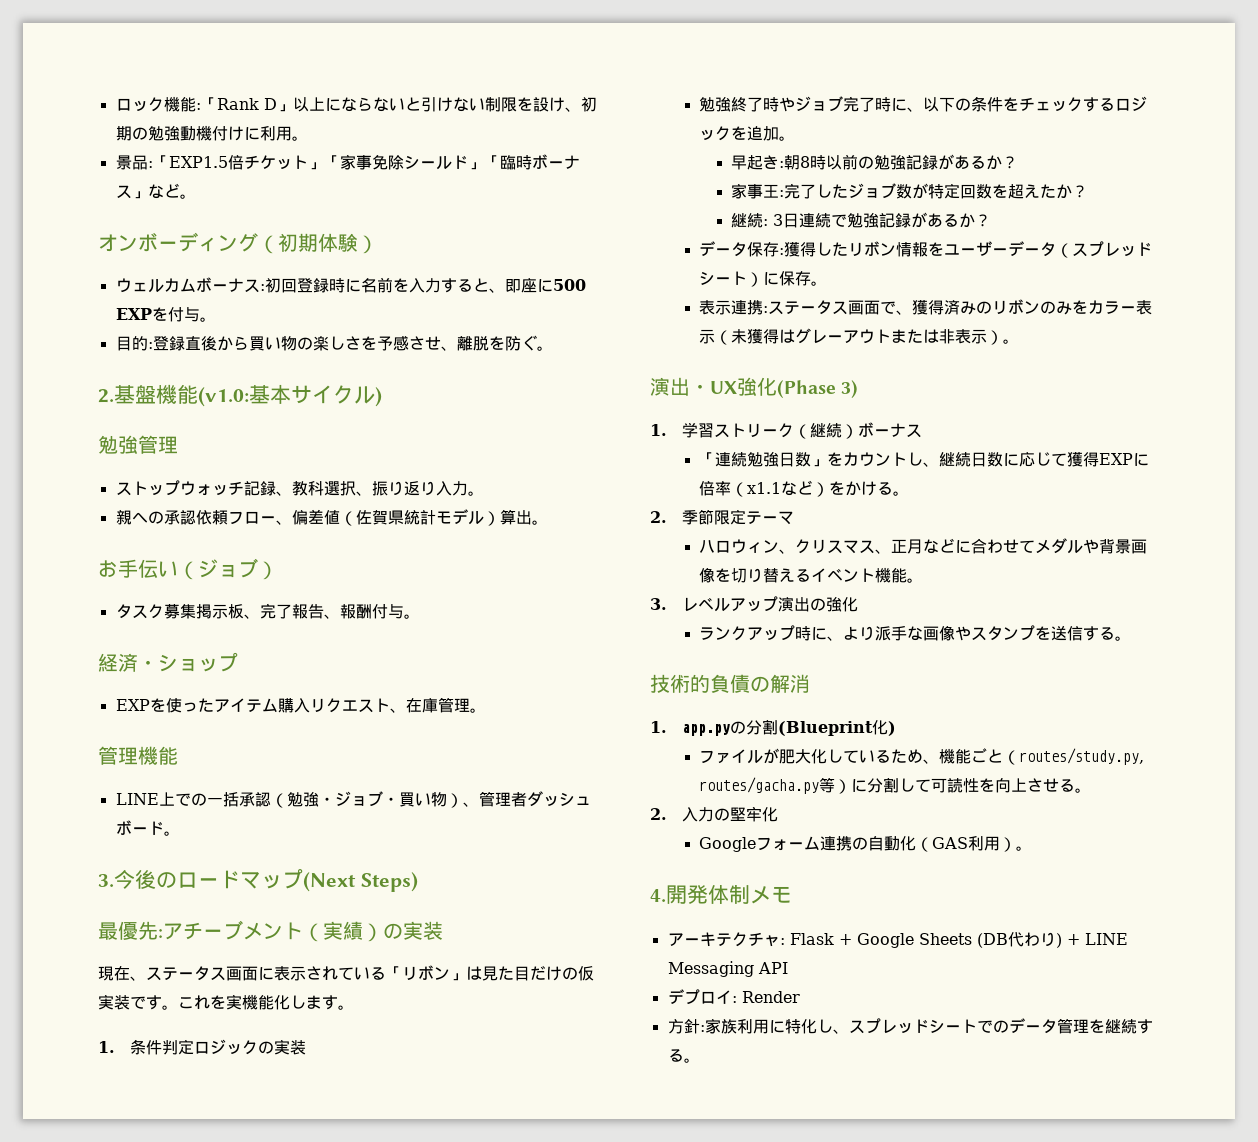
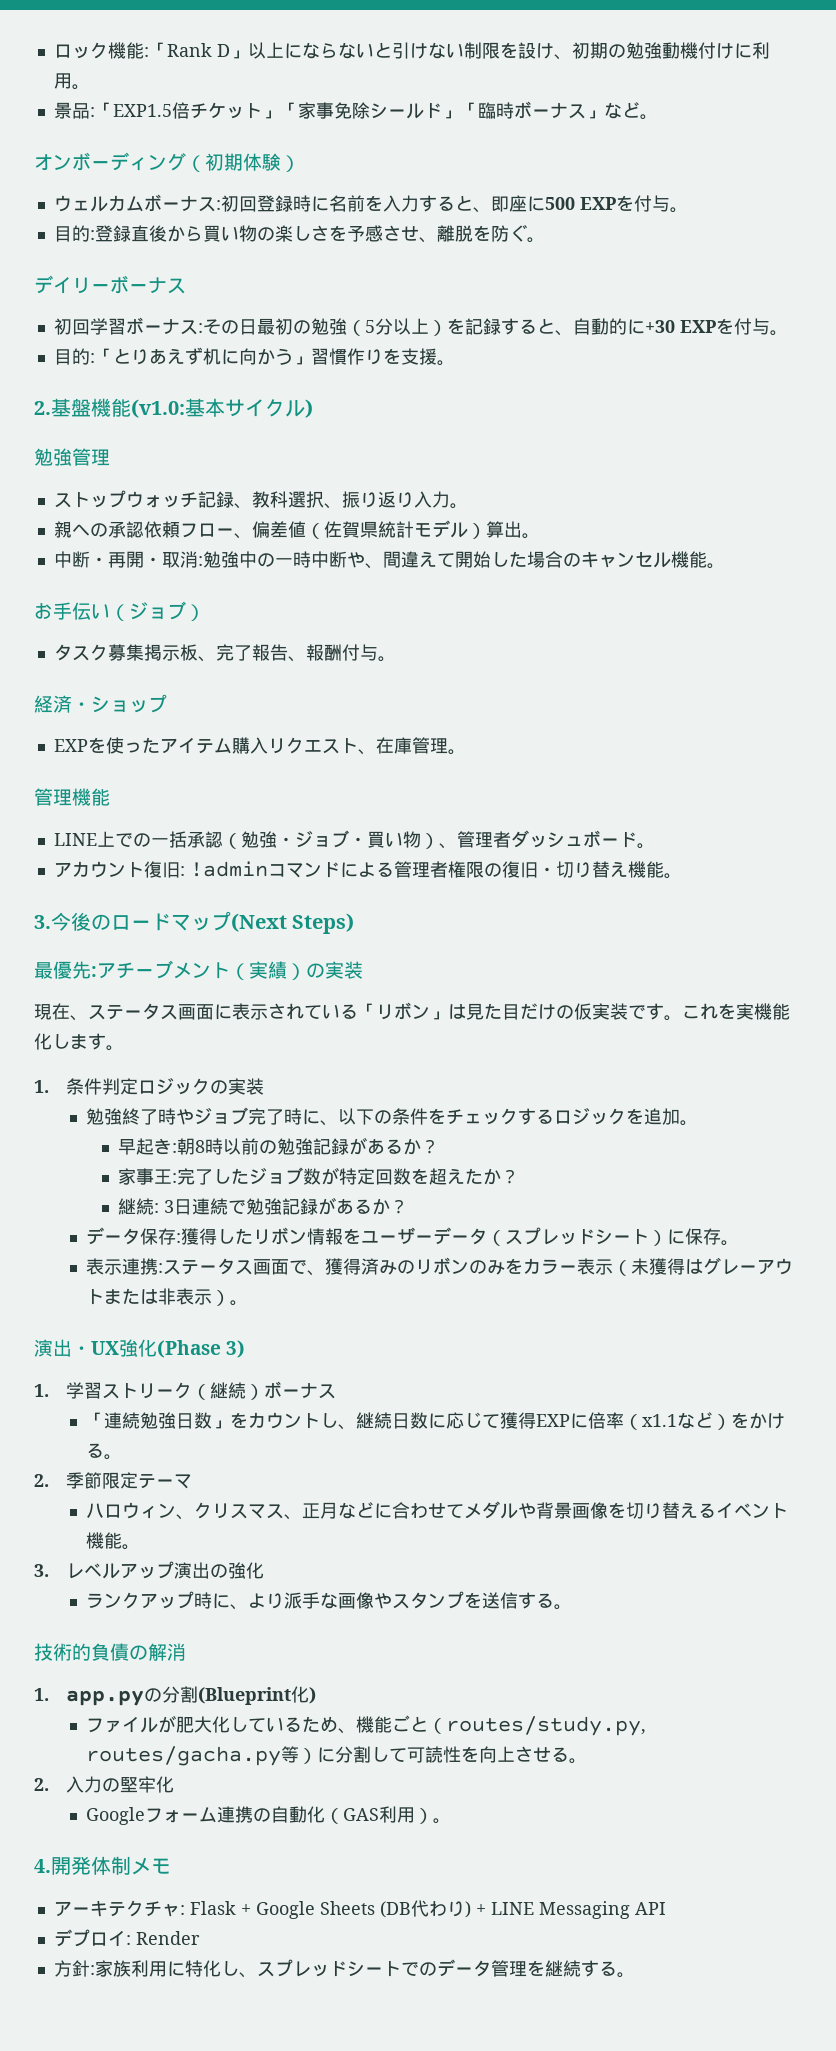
(553, 348) none -> [34,275,186,294] [53,317,788,336] [53,347,455,366] // デイリーボーナス // 初回学習ボーナス:その日最初の勉強（5分以上）を記録すると、自動的に+30 EXPを付与。 // 目的:「とりあえず机に向かう」習慣作りを支援。
(548, 522) none -> [53,551,725,569] // 中断・再開・取消:勉強中の一時中断や、間違えて開始した場合のキャンセル機能。
(180, 833) none -> [53,861,682,879] // アカウント復旧: !adminコマンドによる管理者権限の復旧・切り替え機能。

